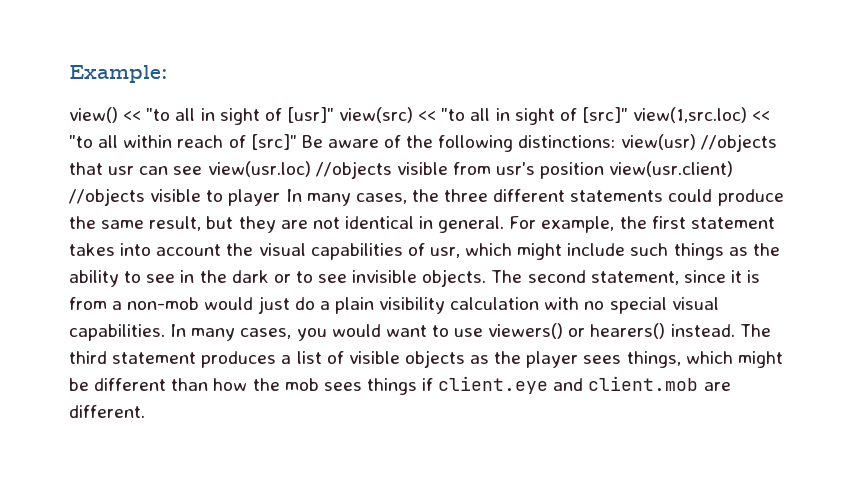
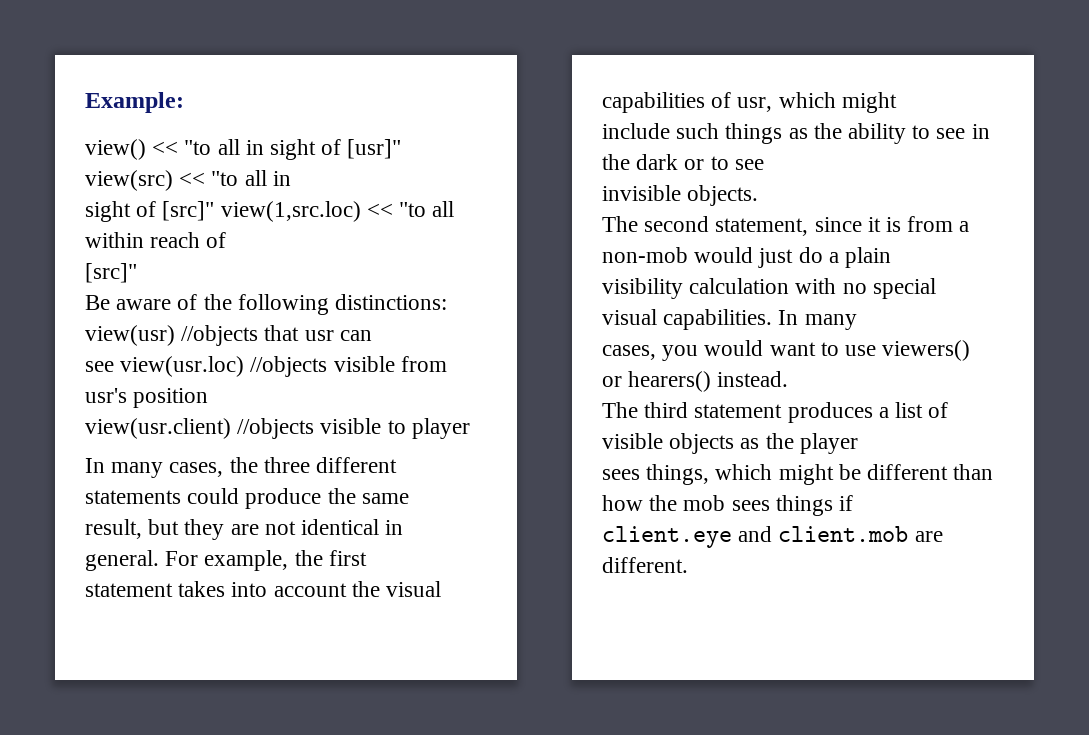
(510, 114) none -> (291, 178) //
[250,134,297,150] [src]" -> [85,263,137,283] // [src]" //
(169, 170) none -> (372, 335) //
(605, 170) none -> (209, 398) //
(281, 197) none -> (470, 428) //
(145, 224) none -> (409, 498) //
(686, 222) none -> (367, 558) //
(563, 251) none -> (897, 102) //
(348, 278) none -> (764, 164) //
(487, 278) none -> (759, 195) //
(374, 305) none -> (892, 257) //
(236, 334) none -> (857, 322) //
(735, 330) none -> (789, 379) //
(579, 359) none -> (858, 443) //
(434, 384) none -> (854, 503) //

